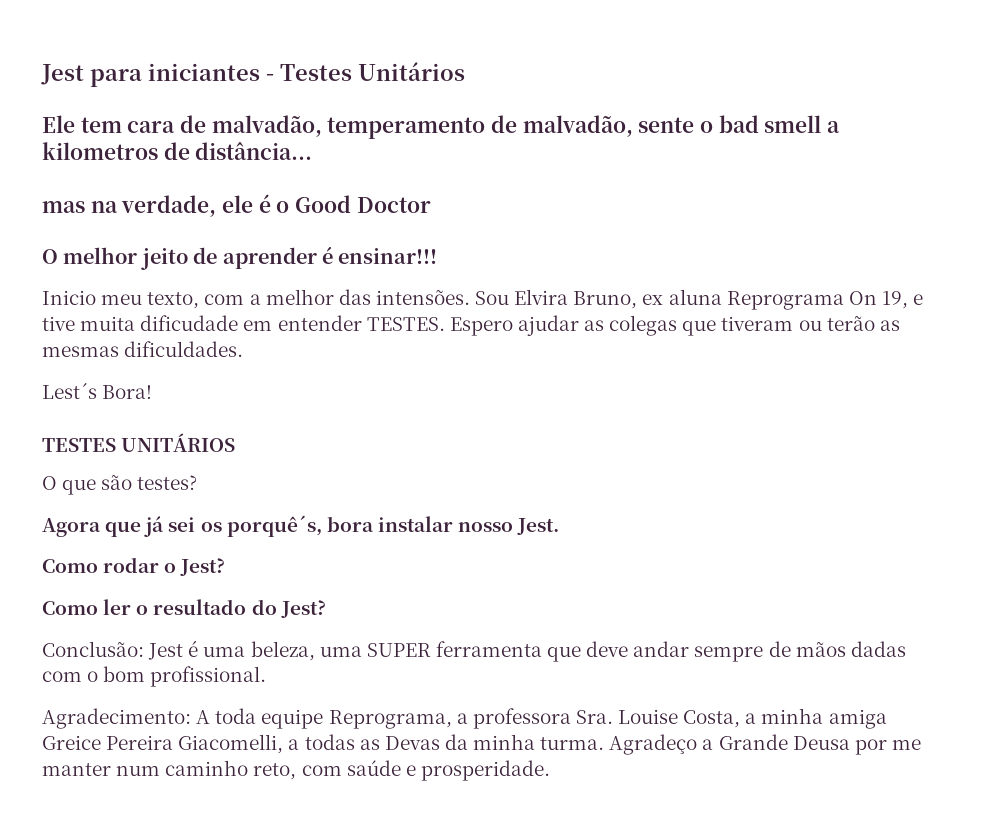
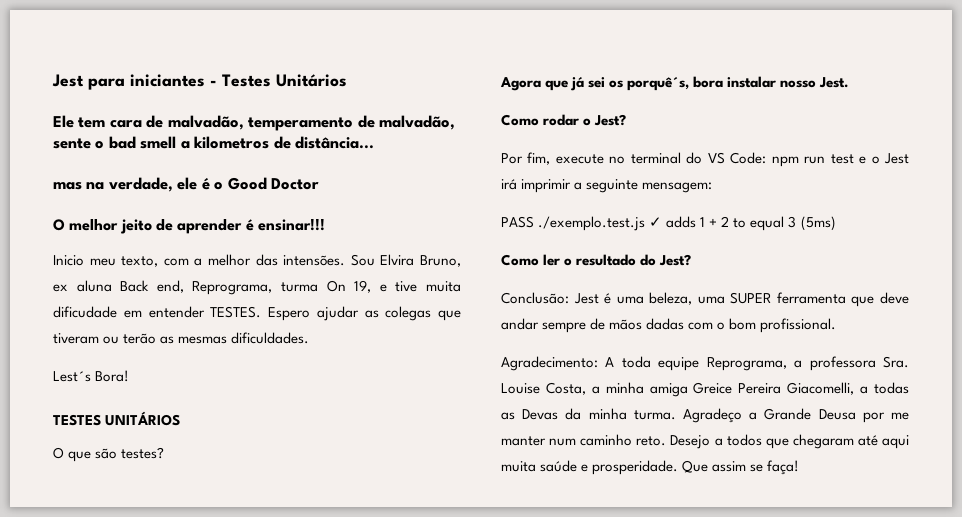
[726,291,844,310] Reprograma -> [120,280,318,295] Back end, Reprograma, turma
(226, 567) none -> [501,152,909,167] [501,179,713,193] [501,216,836,231] // Por fim, execute no terminal do VS Code: npm run test e o Jest irá imprimir a seguinte mensagem: // PASS ./exemplo.test.js ✓ adds 1 + 2 to equal 3 (5ms)
[253,760,550,781] reto, com saúde e prosperidade. -> [636,434,909,449] [501,460,800,475] reto. Desejo a todos que chegaram até aqui muita saúde e prosperidade. Que assim se faça!

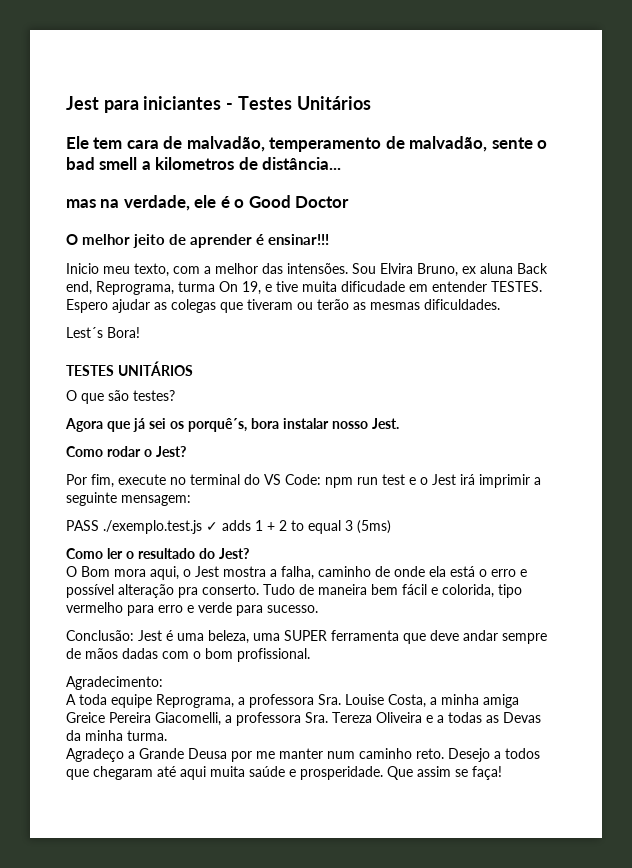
(692, 260) none -> [66,566,527,580] [66,584,522,598] [66,602,318,616] // O Bom mora aqui, o Jest mostra a falha, caminho de onde ela está o erro e possível alteração pra conserto. Tudo de maneira bem fácil e colorida, tipo vermelho para erro e verde para sucesso.
(598, 363) none -> (163, 683) //
(869, 390) none -> [236,712,444,726] professora Sra. Tereza Oliveira e a
(676, 415) none -> (167, 735) //

